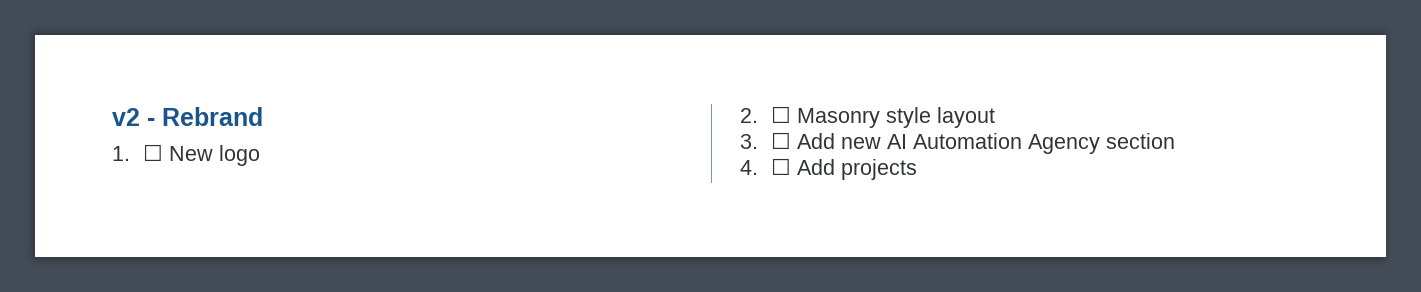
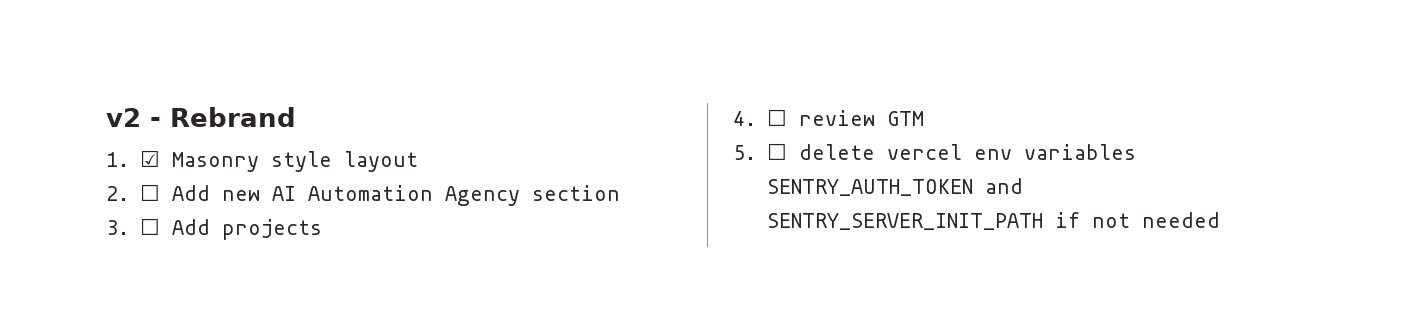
[142,144,260,166] [740,106,791,123] ☐ New logo // 2. ☐ -> [139,150,160,167] ☑
[740,134,758,149] 3. -> [106,186,129,201] 2.
[740,160,758,175] 4. -> [106,220,129,235] 3.
(917, 169) none -> [733,109,924,126] [733,143,1136,160] [766,178,1023,196] [766,212,1220,230] // 4. ☐ review GTM // 5. ☐ delete vercel env variables SENTRY_AUTH_TOKEN and SENTRY_SERVER_INIT_PATH if not needed

